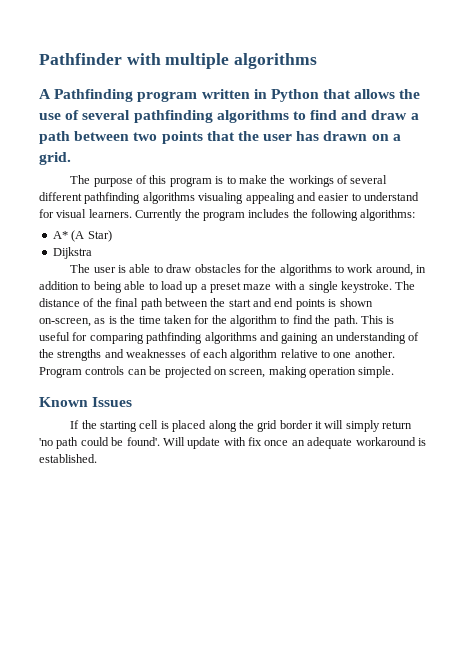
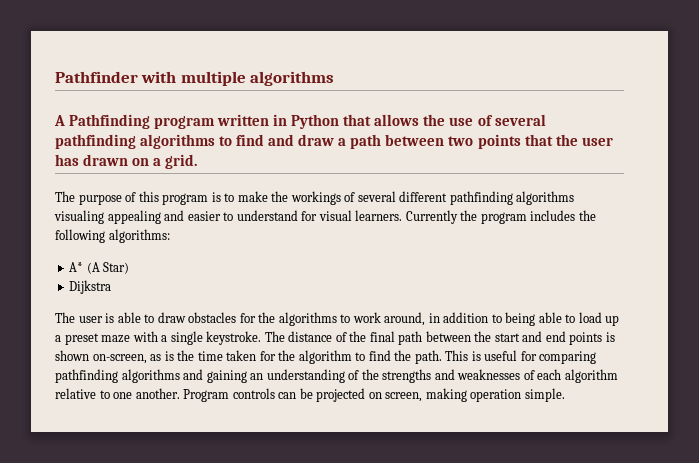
[39,397,133,407] [70,420,413,432] [39,437,426,449] [39,454,97,463] // Known Issues // If the starting cell is placed along the grid border it will simply return 'no path could be found'. Will update with fix once an adequate workaround is established. -> (565, 395) none

